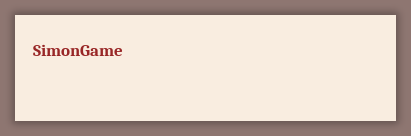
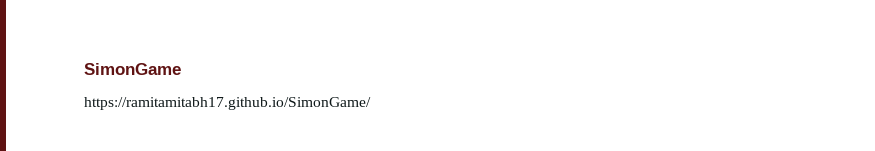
(123, 50) none -> [84,97,371,110] // https://ramitamitabh17.github.io/SimonGame/

